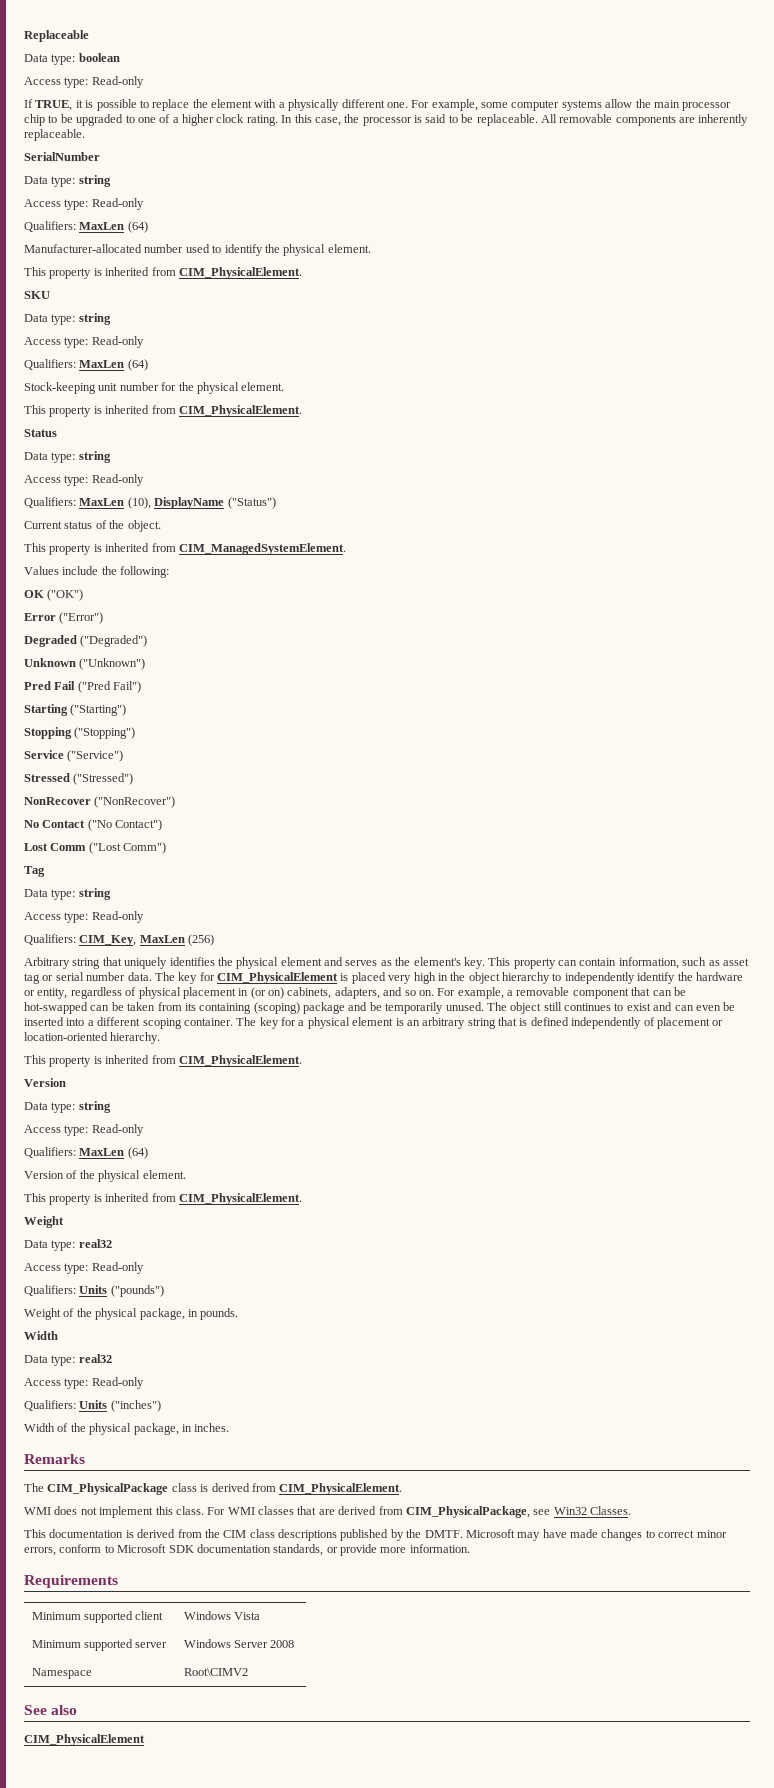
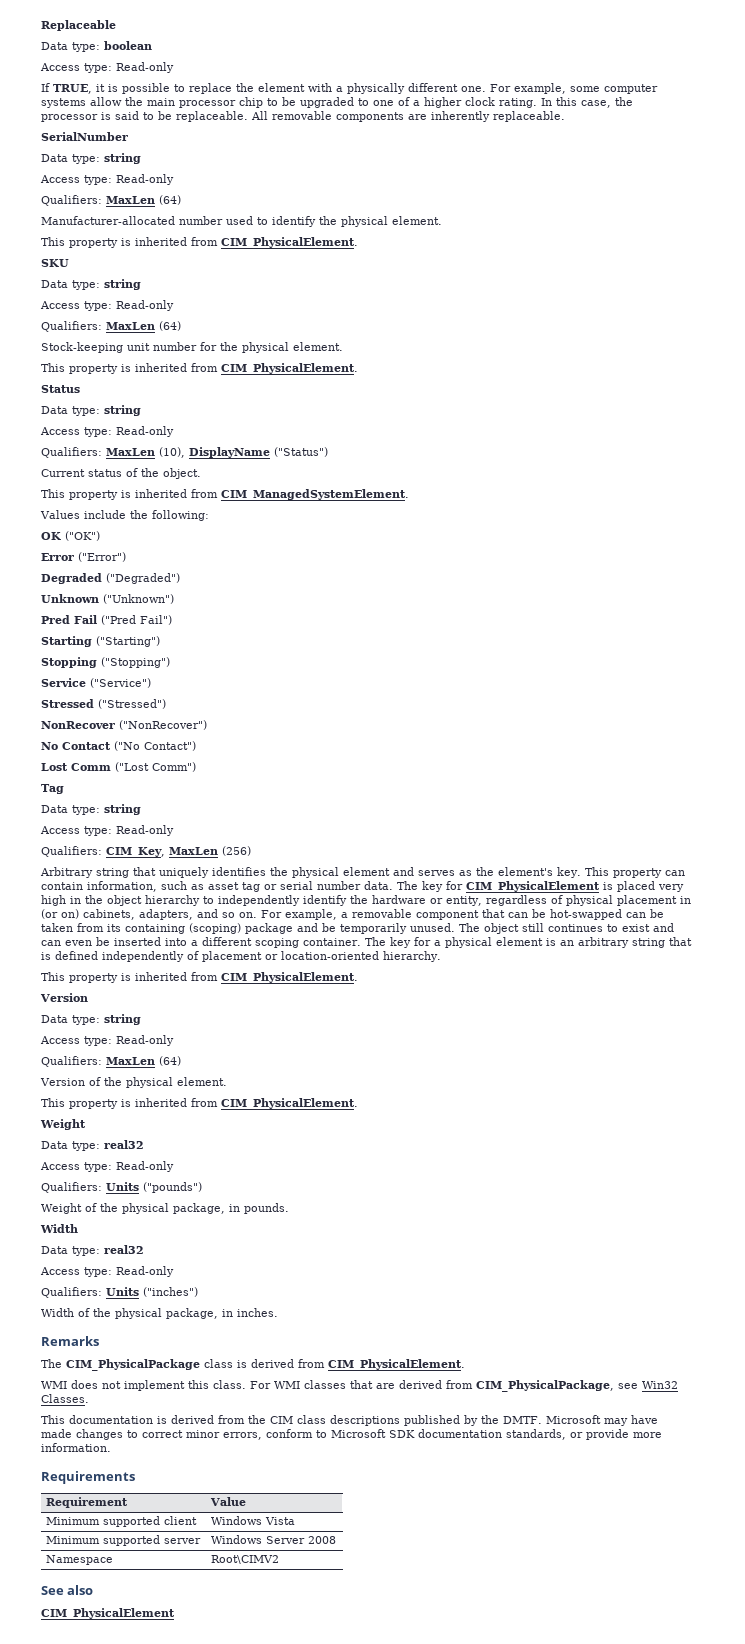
(118, 1581) none -> [46,1497,129,1508] [210,1497,247,1506] // Requirement | Value

